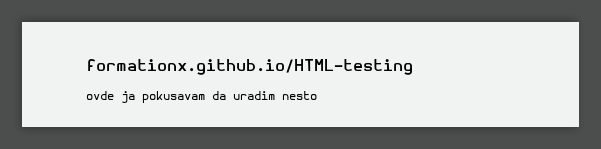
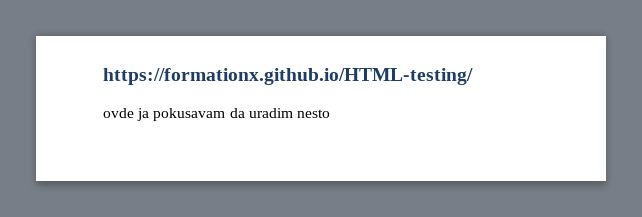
[86,59,413,75] formationx.github.io/HTML-testing -> [103,68,473,85] https://formationx.github.io/HTML-testing/

